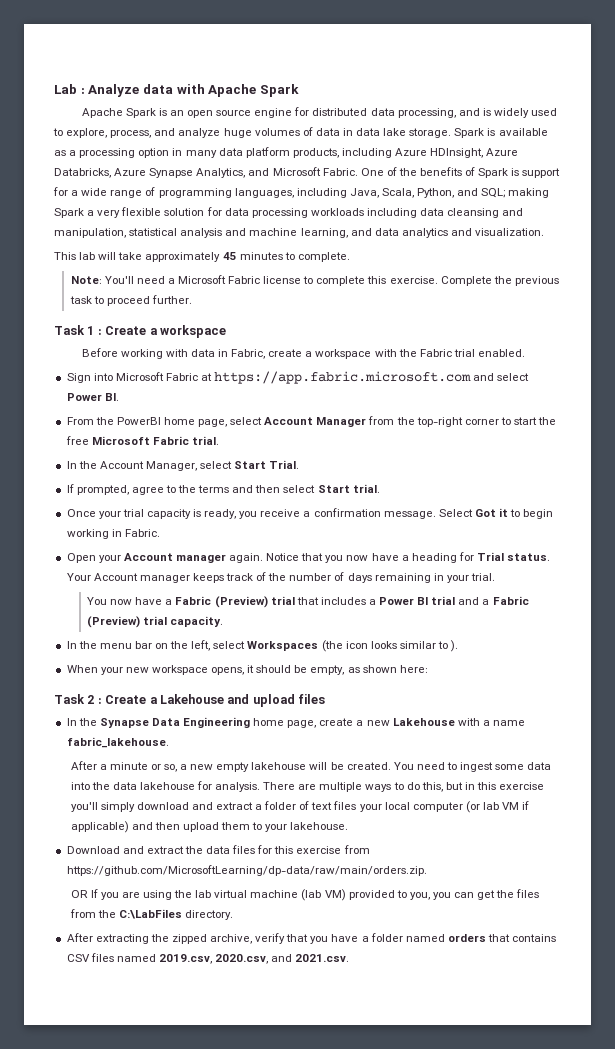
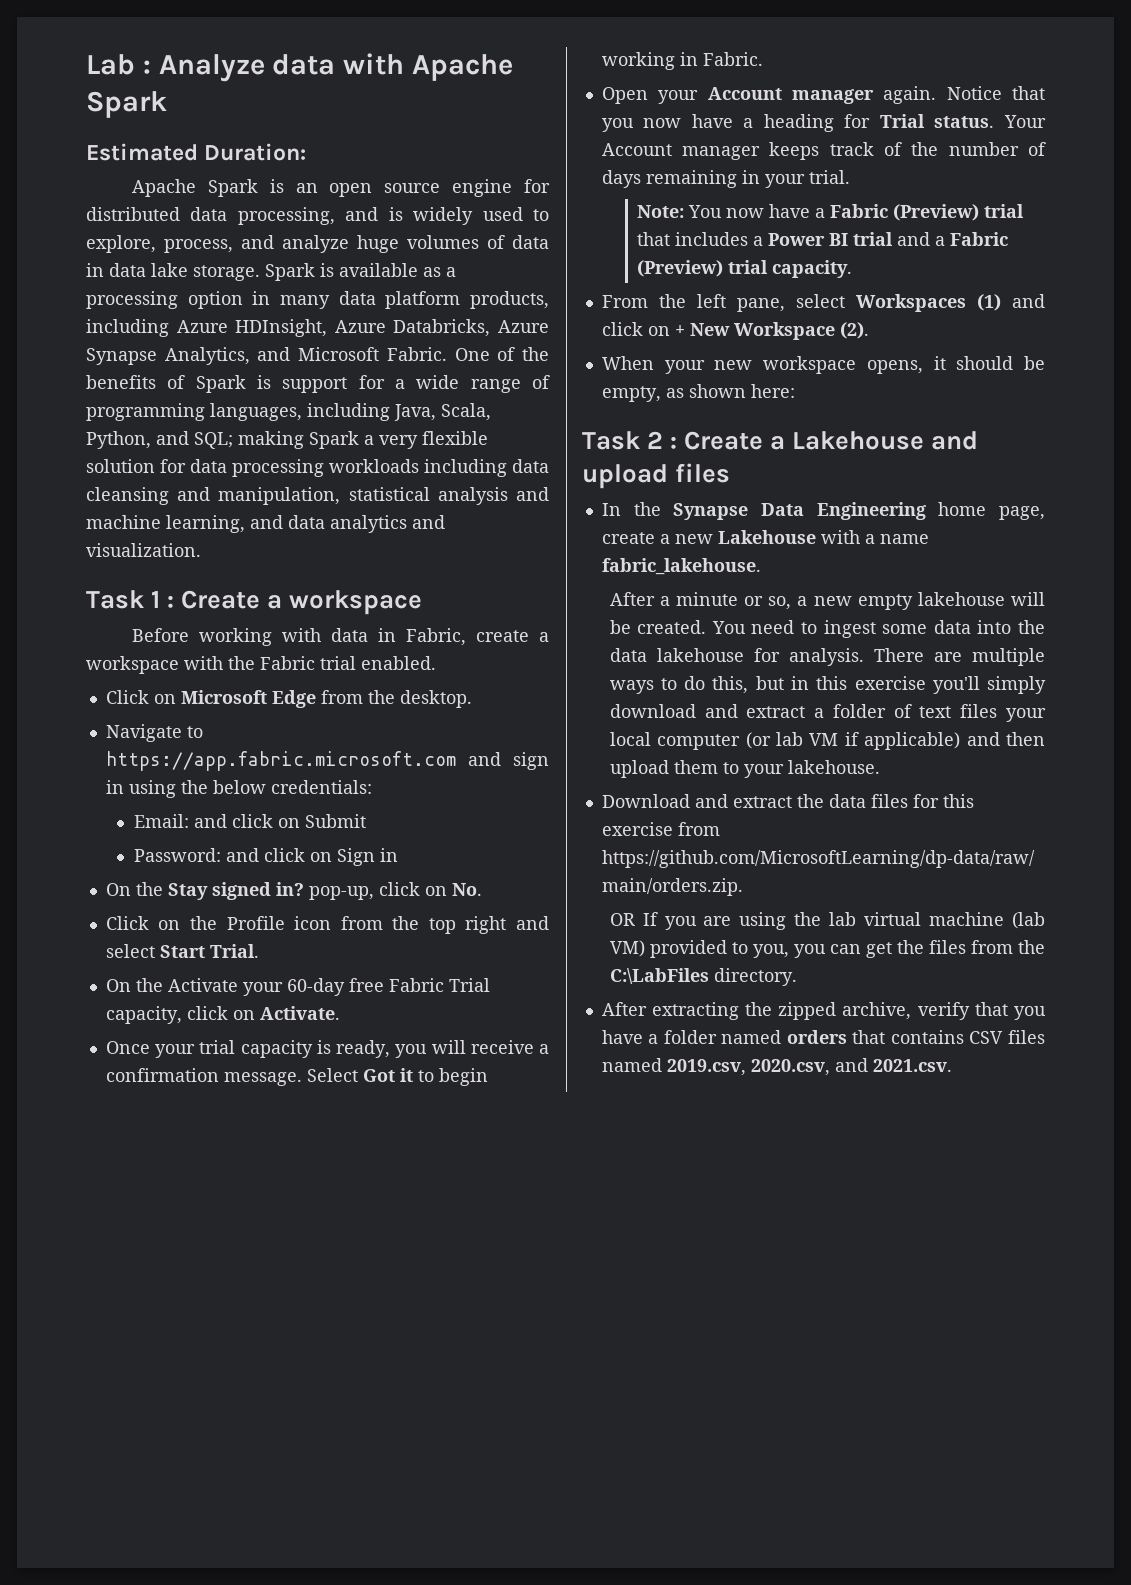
(299, 90) none -> [86,143,307,161] // Estimated Duration:
[54,252,350,262] [70,275,559,286] [69,295,192,306] // This lab will take approximately 45 minutes to complete. // Note: You'll need a Microsoft Fabric license to complete this exercise. Complete the previous task to proceed further. -> (201, 550) none
[66,371,530,384] [66,393,119,401] [66,416,557,427] [65,436,219,445] [66,460,300,471] [66,484,380,495] Sign into Microsoft Fabric at https://app.fabric.microsoft.com and select Power BI. // From the PowerBI home page, select Account Manager from the top-right corner to start the free Microsoft Fabric trial. // In the Account Manager, select Start Trial. // If prompted, agree to the terms and then select Start trial. -> [105,690,472,708] [105,724,203,742] [105,751,549,771] [105,780,372,798] [133,814,366,828] [133,848,398,866] [105,882,482,900] [105,916,549,934] [105,944,259,958] [105,978,490,996] [105,1006,340,1024] Click on Microsoft Edge from the desktop. // Navigate to https://app.fabric.microsoft.com and sign in using the below credentials: // Email: and click on Submit // Password: and click on Sign in // On the Stay signed in? pop-up, click on No. // Click on the Profile icon from the top right and select Start Trial. // On the Activate your 60-day free Fabric Trial capacity, click on Activate.
(258, 515) none -> [431,1040,466,1054] will
(496, 577) none -> [637,205,685,218] Note:
[66,640,459,652] In the menu bar on the left, select Workspaces (the icon looks similar to ). -> [601,294,1045,312] [601,322,869,340] From the left pane, select Workspaces (1) and click on + New Workspace (2).

